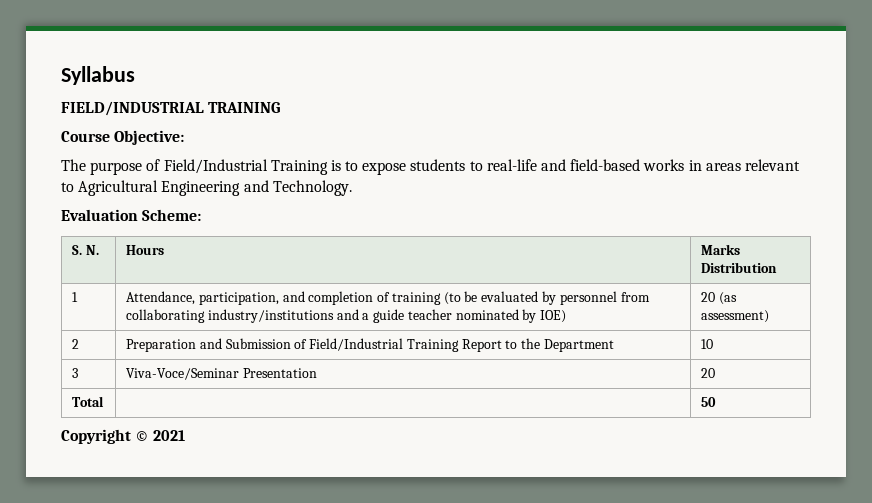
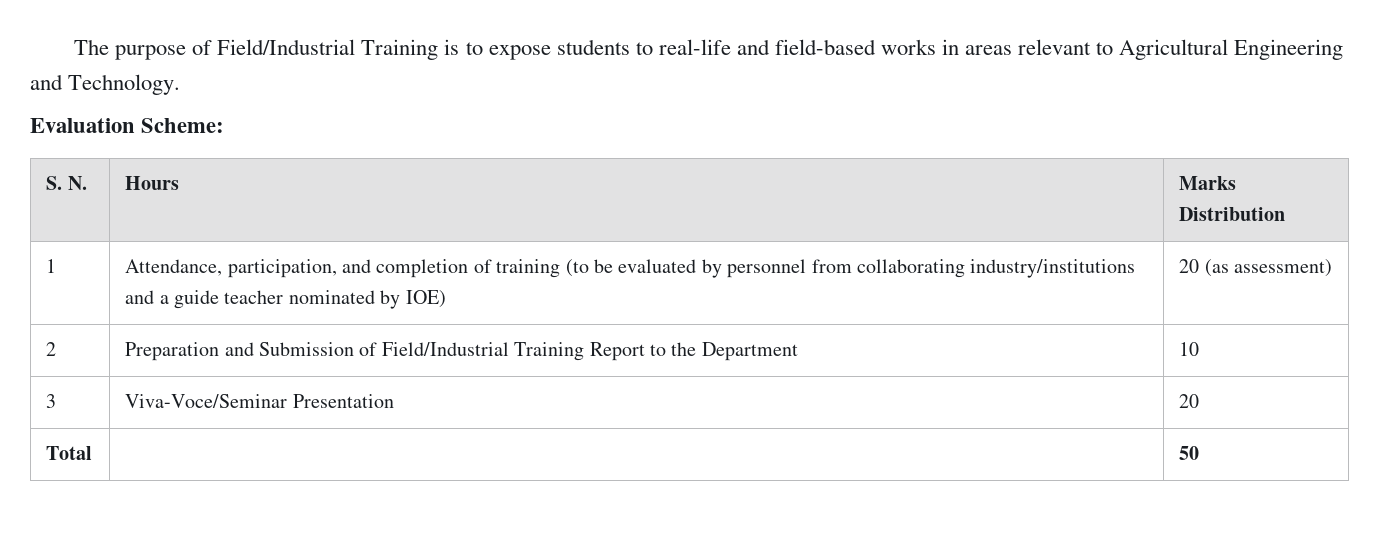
[61,66,135,85] [61,101,281,116] [61,130,185,145] Syllabus // FIELD/INDUSTRIAL TRAINING // Course Objective: // -> (74, 47) none
[61,429,186,444] // Copyright © 2021 -> (1200, 453) none

